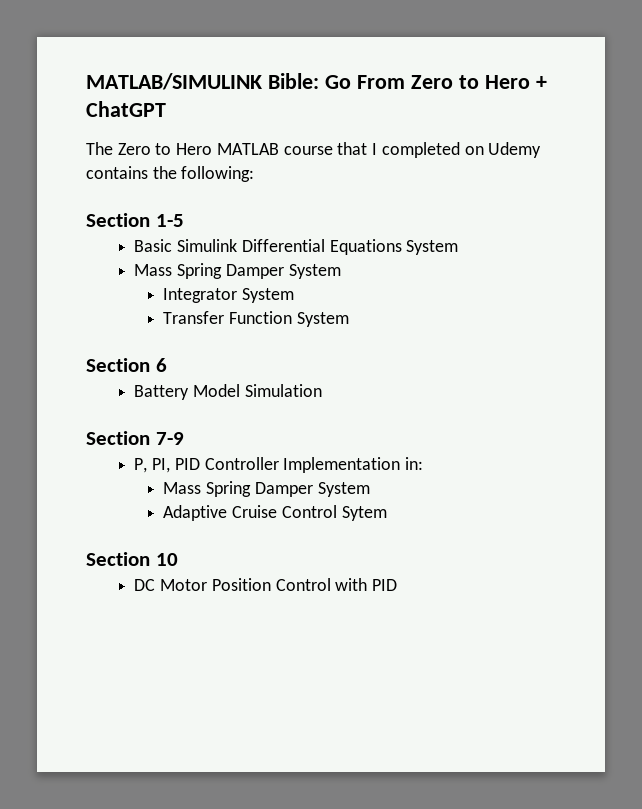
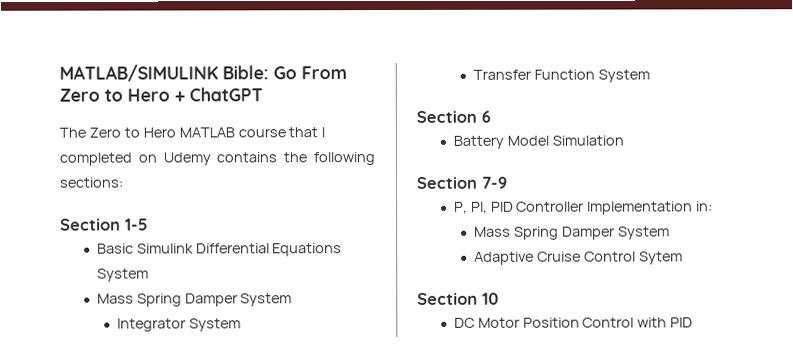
[181,166,255,182] following: -> [313,152,375,166] [59,177,124,188] following sections:

